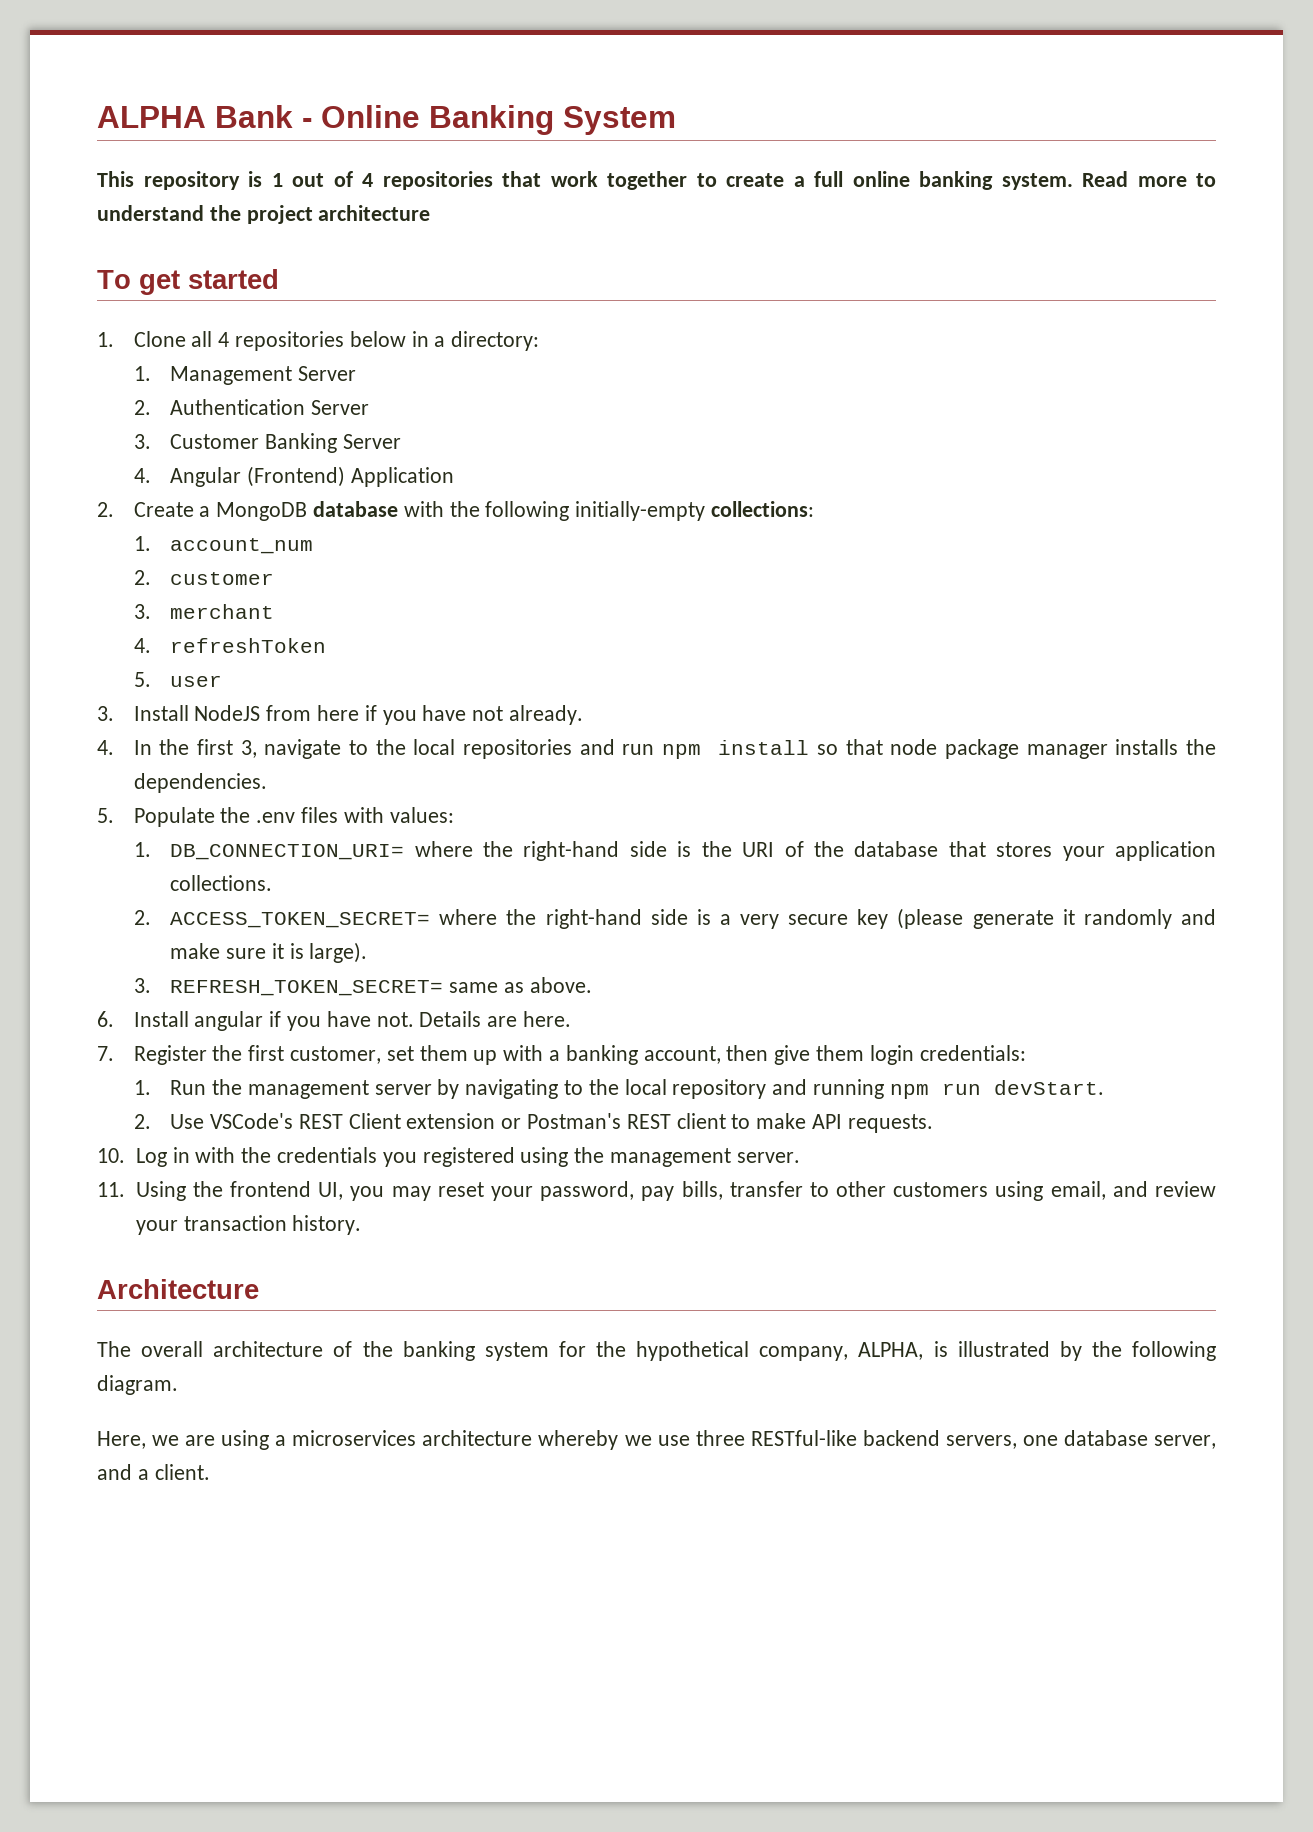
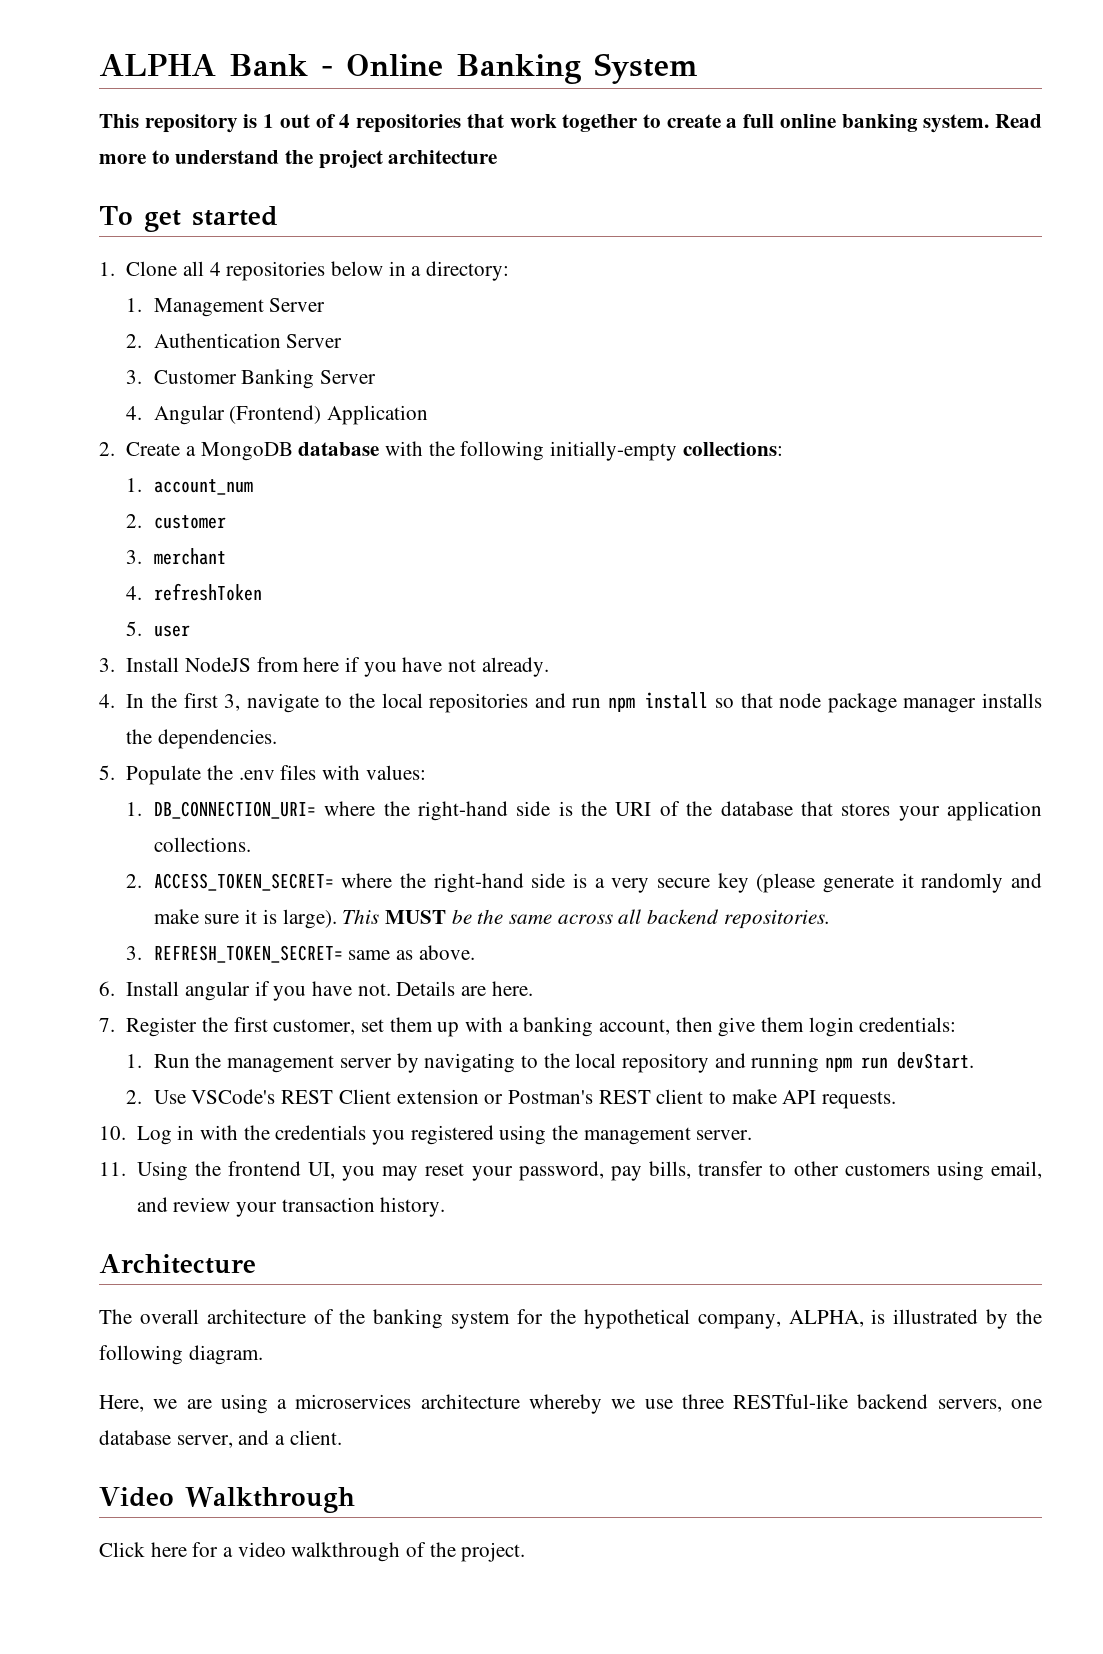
(368, 952) none -> [342,909,830,929] This MUST be the same across all backend repositories.
(210, 1472) none -> [99,1487,355,1513] [99,1542,526,1562] // Video Walkthrough // Click here for a video walkthrough of the project.

